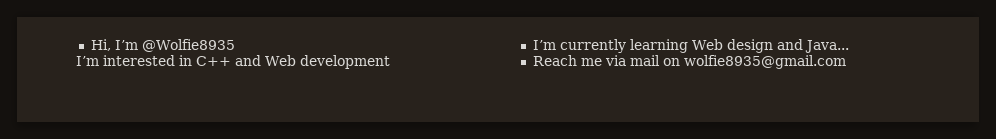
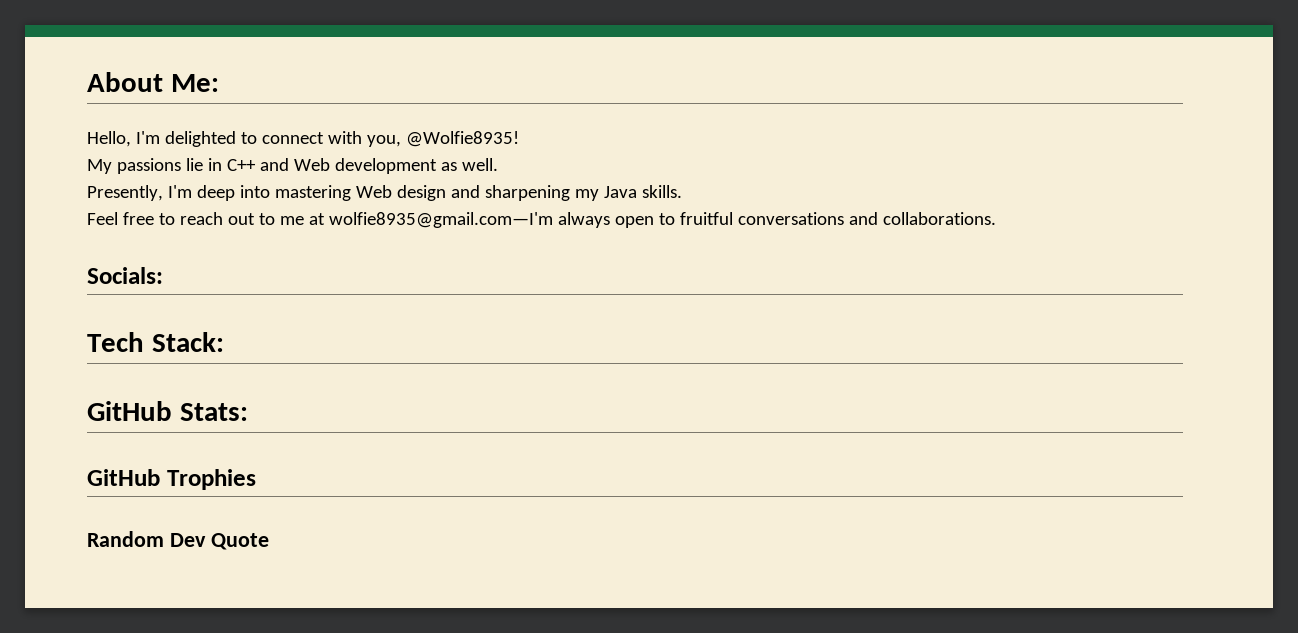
[90,39,235,52] [76,55,175,66] Hi, I’m @Wolfie8935 // I’m interested -> [87,72,219,92] [87,131,519,147] [87,158,203,174] About Me: // Hello, I'm delighted to connect with you, @Wolfie8935! // My passions lie
[532,39,849,53] [532,55,846,69] // I’m currently learning Web design and Java... // Reach me via mail on wolfie8935@gmail.com -> [440,158,498,171] [87,185,682,201] [87,212,996,228] [87,267,163,284] [87,332,224,352] [87,401,248,421] [87,469,256,490] [87,531,269,550] as well. // Presently, I'm deep into mastering Web design and sharpening my Java skills. // Feel free to reach out to me at wolfie8935@gmail.com—I'm always open to fruitful conversations and collaborations. // Socials: // Tech Stack: // GitHub Stats: // GitHub Trophies // Random Dev Quote

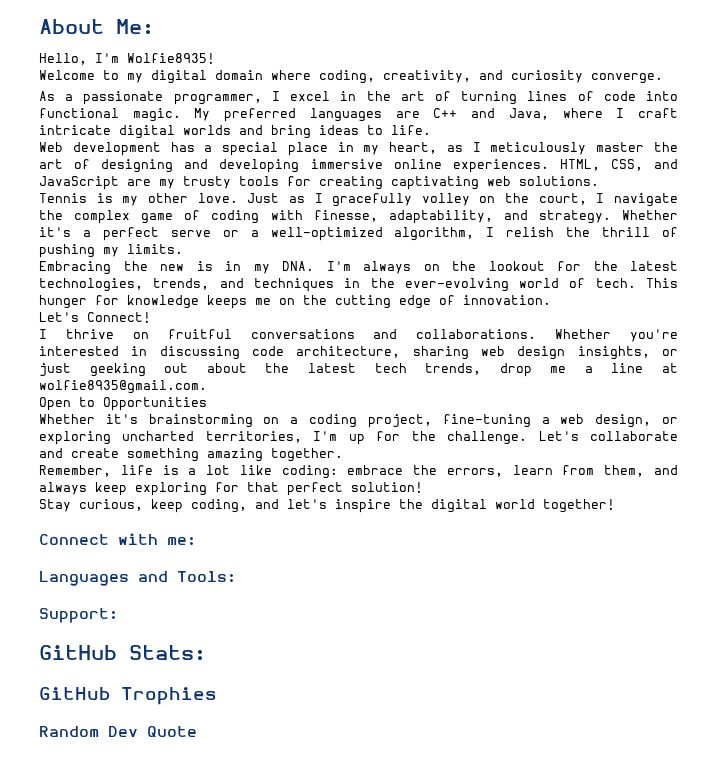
[164,131,519,147] [87,158,498,174] [87,185,682,201] [87,212,996,228] [87,267,163,284] [87,332,224,352] delighted to connect with you, @Wolfie8935! // My passions lie in C++ and Web development as well. // Presently, I'm deep into mastering Web design and sharpening my Java skills. // Feel free to reach out to me at wolfie8935@gmail.com—I'm always open to fruitful conversations and collaborations. // Socials: // Tech Stack: -> [127,53,215,64] [39,70,663,84] [39,91,678,105] [39,108,679,122] [39,125,431,139] [39,142,678,156] [39,159,679,173] [39,176,599,190] [39,193,678,207] [39,210,679,224] [39,227,678,241] [39,244,183,258] [39,261,678,275] [39,278,678,292] [39,295,551,309] [39,312,151,323] [39,329,678,342] [39,346,678,360] [39,363,679,377] [39,380,207,394] [39,397,207,411] [39,414,679,428] [39,431,679,445] [39,448,343,462] [39,465,678,479] [39,482,423,496] [39,499,615,513] [39,533,196,546] [39,571,236,586] [39,608,118,623] Wolfie8935! // Welcome to my digital domain where coding, creativity, and curiosity converge. // As a passionate programmer, I excel in the art of turning lines of code into functional magic. My preferred languages are C++ and Java, where I craft intricate digital worlds and bring ideas to life. // Web development has a special place in my heart, as I meticulously master the art of designing and developing immersive online experiences. HTML, CSS, and JavaScript are my trusty tools for creating captivating web solutions. // Tennis is my other love. Just as I gracefully volley on the court, I navigate the complex game of coding with finesse, adaptability, and strategy. Whether it's a perfect serve or a well-optimized algorithm, I relish the thrill of pushing my limits. // Embracing the new is in my DNA. I'm always on the lookout for the latest technologies, trends, and techniques in the ever-evolving world of tech. This hunger for knowledge keeps me on the cutting edge of innovation. // Let's Connect! // I thrive on fruitful conversations and collaborations. Whether you're interested in discussing code architecture, sharing web design insights, or just geeking out about the latest tech trends, drop me a line at wolfie8935@gmail.com. // Open to Opportunities // Whether it's brainstorming on a coding project, fine-tuning a web design, or exploring uncharted territories, I'm up for the challenge. Let's collaborate and create something amazing together. // Remember, life is a lot like coding: embrace the errors, learn from them, and always keep exploring for that perfect solution! // Stay curious, keep coding, and let's inspire the digital world together! // Connect with me: // Languages and Tools: // Support:

